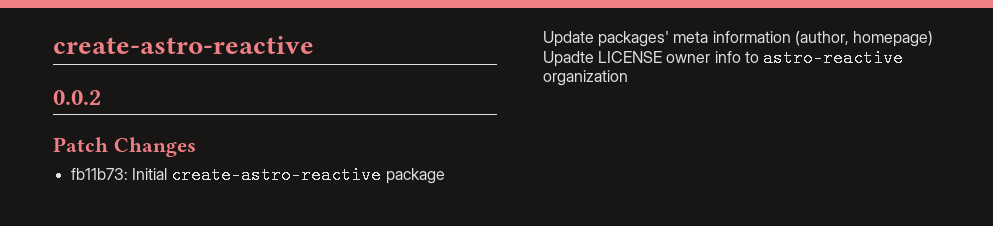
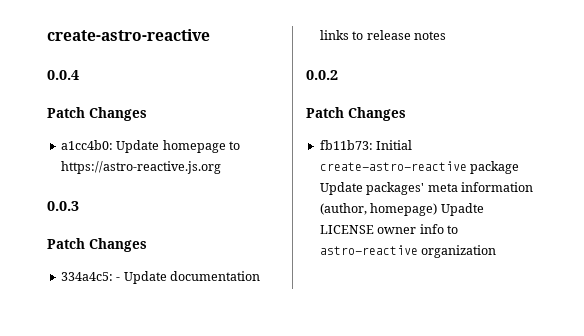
[53,36,314,54] create-astro-reactive -> [47,29,210,41] [47,70,79,80] [47,107,147,121] [60,140,240,153] [60,161,221,174] [47,201,79,211] [47,238,147,252] [60,271,260,284] [319,30,446,40] create-astro-reactive // 0.0.4 // Patch Changes // a1cc4b0: Update homepage to https://astro-reactive.js.org // 0.0.3 // Patch Changes // 334a4c5: - Update documentation links to release notes

